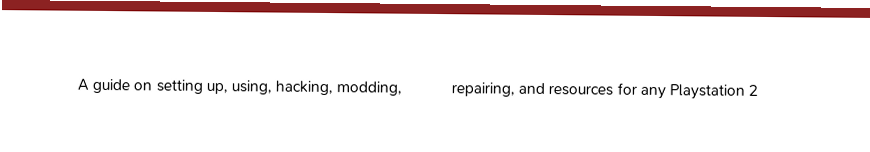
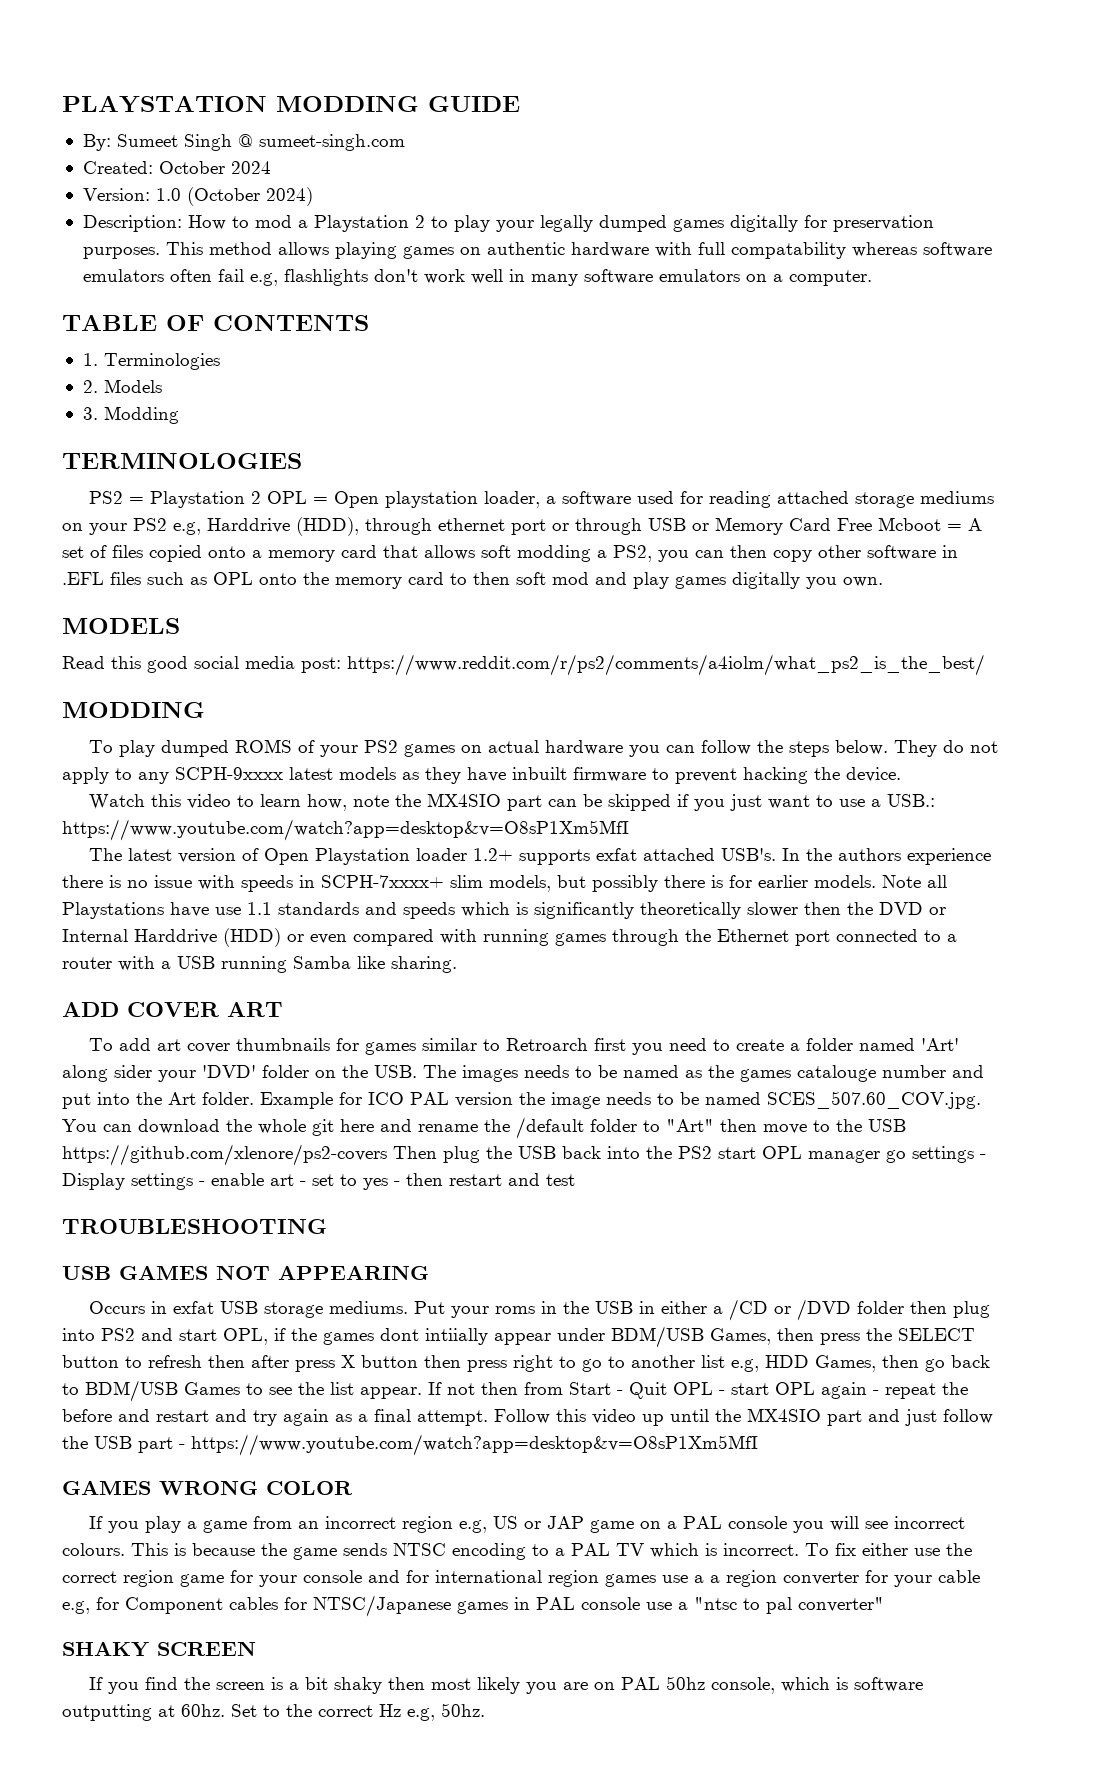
[77,78,759,100] A guide on setting up, using, hacking, modding, repairing, and resources for any Playstation 2 -> [62,95,520,113] [82,134,405,151] [82,161,271,174] [82,187,313,206] [82,215,934,232] [82,242,992,259] [82,269,872,286] [62,314,369,331] [82,353,220,370] [82,379,162,393] [82,406,179,424] [62,452,302,469] [89,491,995,508] [62,517,982,536] [62,545,958,562] [62,572,883,589] [62,618,180,634] [62,654,985,676] [62,701,205,718] [89,739,999,757] [62,767,901,784] [89,793,936,811] [62,819,629,841] [89,848,992,865] [62,875,947,892] [62,902,946,919] [62,928,957,947] [62,956,457,973] [62,1002,283,1017] [89,1038,960,1055] [62,1065,984,1082] [62,1091,981,1109] [62,1117,906,1139] [62,1144,986,1166] [62,1173,575,1190] [62,1219,327,1234] [62,1265,429,1280] [89,1299,991,1321] [62,1326,975,1348] [62,1355,990,1372] [62,1380,968,1402] [62,1408,993,1426] [62,1434,758,1456] [62,1480,353,1495] [89,1516,966,1533] [62,1543,972,1560] [62,1570,980,1587] [62,1595,884,1617] [62,1641,256,1657] [89,1676,924,1694] [62,1703,485,1721] PLAYSTATION MODDING GUIDE // By: Sumeet Singh @ sumeet-singh.com // Created: October 2024 // Version: 1.0 (October 2024) // Description: How to mod a Playstation 2 to play your legally dumped games digitally for preservation purposes. This method allows playing games on authentic hardware with full compatability whereas software emulators often fail e.g, flashlights don't work well in many software emulators on a computer. // TABLE OF CONTENTS // 1. Terminologies // 2. Models // 3. Modding // TERMINOLOGIES // PS2 = Playstation 2 OPL = Open playstation loader, a software used for reading attached storage mediums on your PS2 e.g, Harddrive (HDD), through ethernet port or through USB or Memory Card Free Mcboot = A set of files copied onto a memory card that allows soft modding a PS2, you can then copy other software in .EFL files such as OPL onto the memory card to then soft mod and play games digitally you own. // MODELS // Read this good social media post: https://www.reddit.com/r/ps2/comments/a4iolm/what_ps2_is_the_best/ // MODDING // To play dumped ROMS of your PS2 games on actual hardware you can follow the steps below. They do not apply to any SCPH-9xxxx latest models as they have inbuilt firmware to prevent hacking the device. // Watch this video to learn how, note the MX4SIO part can be skipped if you just want to use a USB.: https://www.youtube.com/watch?app=desktop&v=O8sP1Xm5MfI // The latest version of Open Playstation loader 1.2+ supports exfat attached USB's. In the authors experience there is no issue with speeds in SCPH-7xxxx+ slim models, but possibly there is for earlier models. Note all Playstations have use 1.1 standards and speeds which is significantly theoretically slower then the DVD or Internal Harddrive (HDD) or even compared with running games through the Ethernet port connected to a router with a USB running Samba like sharing. // ADD COVER ART // To add art cover thumbnails for games similar to Retroarch first you need to create a folder named 'Art' along sider your 'DVD' folder on the USB. The images needs to be named as the games catalouge number and put into the Art folder. Example for ICO PAL version the image needs to be named SCES_507.60_COV.jpg. You can download the whole git here and rename the /default folder to "Art" then move to the USB https://github.com/xlenore/ps2-covers Then plug the USB back into the PS2 start OPL manager go settings - Display settings - enable art - set to yes - then restart and test // TROUBLESHOOTING // USB GAMES NOT APPEARING // Occurs in exfat USB storage mediums. Put your roms in the USB in either a /CD or /DVD folder then plug into PS2 and start OPL, if the games dont intiially appear under BDM/USB Games, then press the SELECT button to refresh then after press X button then press right to go to another list e.g, HDD Games, then go back to BDM/USB Games to see the list appear. If not then from Start - Quit OPL - start OPL again - repeat the before and restart and try again as a final attempt. Follow this video up until the MX4SIO part and just follow the USB part - https://www.youtube.com/watch?app=desktop&v=O8sP1Xm5MfI // GAMES WRONG COLOR // If you play a game from an incorrect region e.g, US or JAP game on a PAL console you will see incorrect colours. This is because the game sends NTSC encoding to a PAL TV which is incorrect. To fix either use the correct region game for your console and for international region games use a a region converter for your cable e.g, for Component cables for NTSC/Japanese games in PAL console use a "ntsc to pal converter" // SHAKY SCREEN // If you find the screen is a bit shaky then most likely you are on PAL 50hz console, which is software outputting at 60hz. Set to the correct Hz e.g, 50hz.

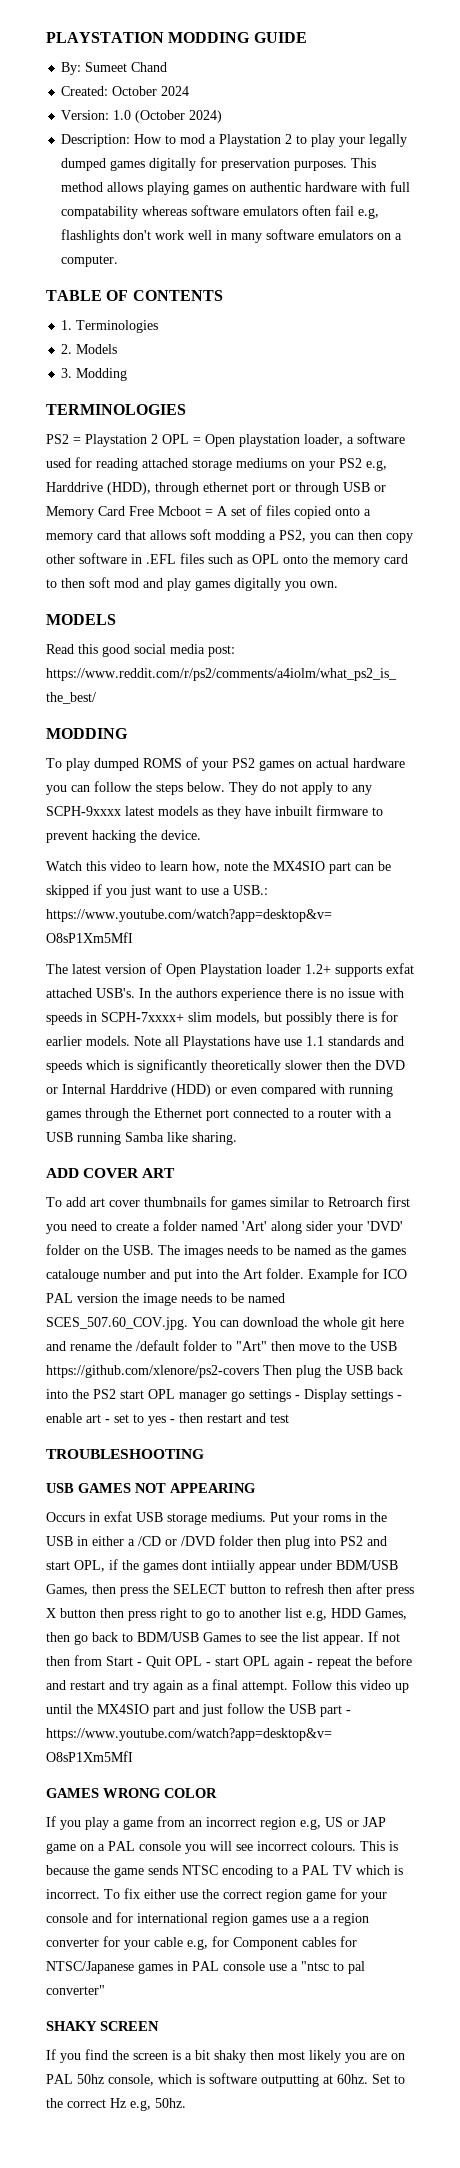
[183,134,405,151] Singh @ sumeet-singh.com -> [131,62,168,72] Chand

